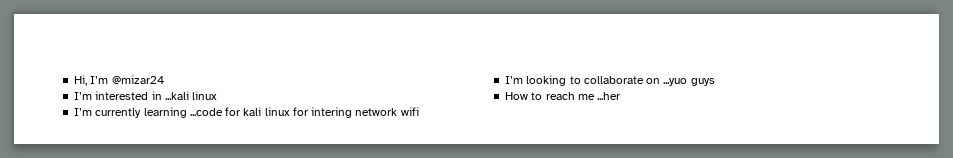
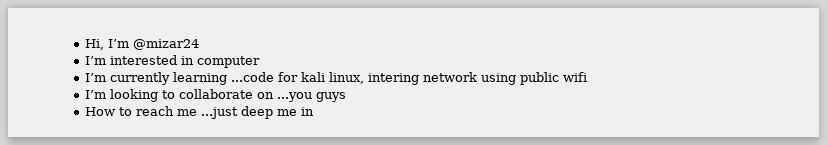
[164,91,218,100] ...kali linux -> [197,56,261,68] computer
[264,107,398,118] linux for intering network -> [329,72,560,85] linux, intering network using public
[663,78,688,86] ...yuo -> [277,92,313,102] ...you
[597,92,622,100] ...her -> [201,106,315,119] ...just deep me in

